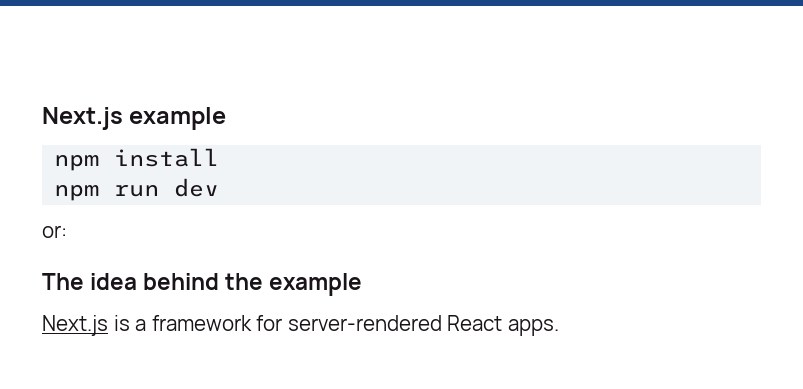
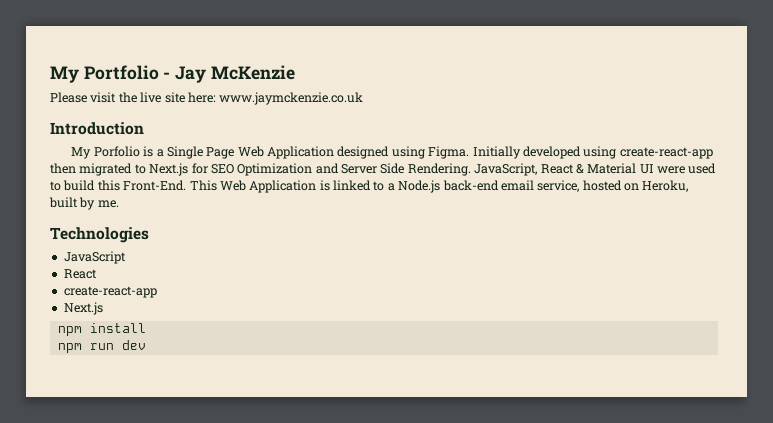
[42,107,227,130] Next.js example -> [50,65,295,83] [50,92,364,105] [50,122,144,135] [71,146,713,159] [50,163,717,176] [50,180,689,193] [49,197,119,210] [50,227,149,243] [63,251,126,264] [63,269,97,279] [63,286,157,298] [63,302,103,315] My Portfolio - Jay McKenzie // Please visit the live site here: www.jaymckenzie.co.uk // Introduction // My Porfolio is a Single Page Web Application designed using Figma. Initially developed using create-react-app then migrated to Next.js for SEO Optimization and Server Side Rendering. JavaScript, React & Material UI were used to build this Front-End. This Web Application is linked to a Node.js back-end email service, hosted on Heroku, built by me. // Technologies // JavaScript // React // create-react-app // Next.js
[42,225,67,238] [42,273,363,296] [42,315,559,336] // or: // The idea behind the example // Next.js is a framework for server-rendered React apps. -> (146, 345) none

